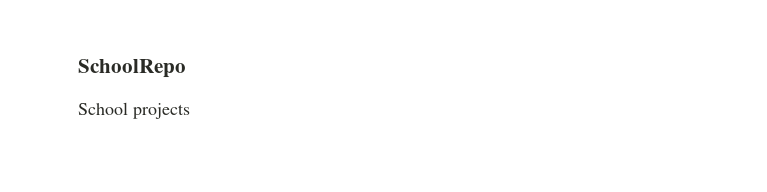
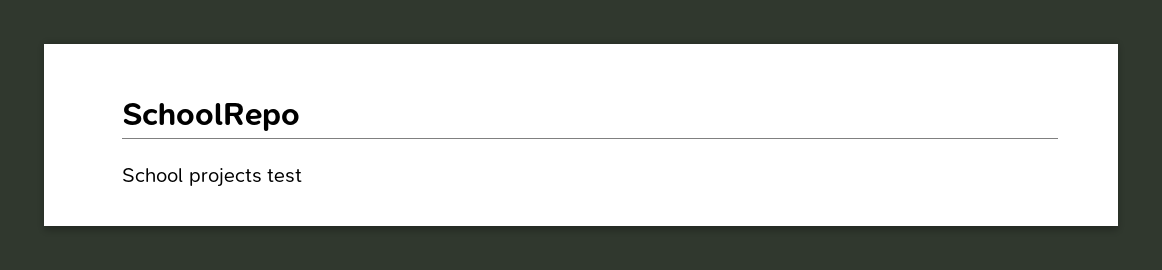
(190, 111) none -> [267,169,303,183] test

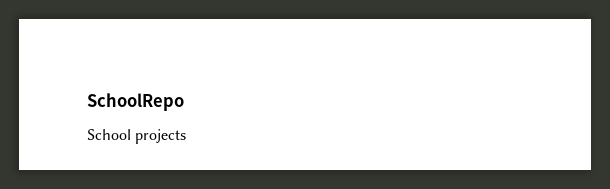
[267,169,303,183] test -> (187, 136) none

